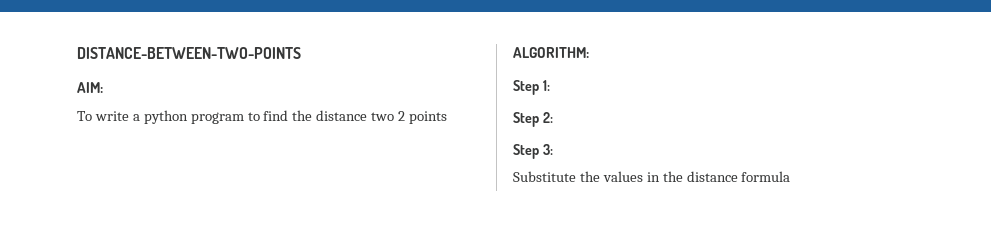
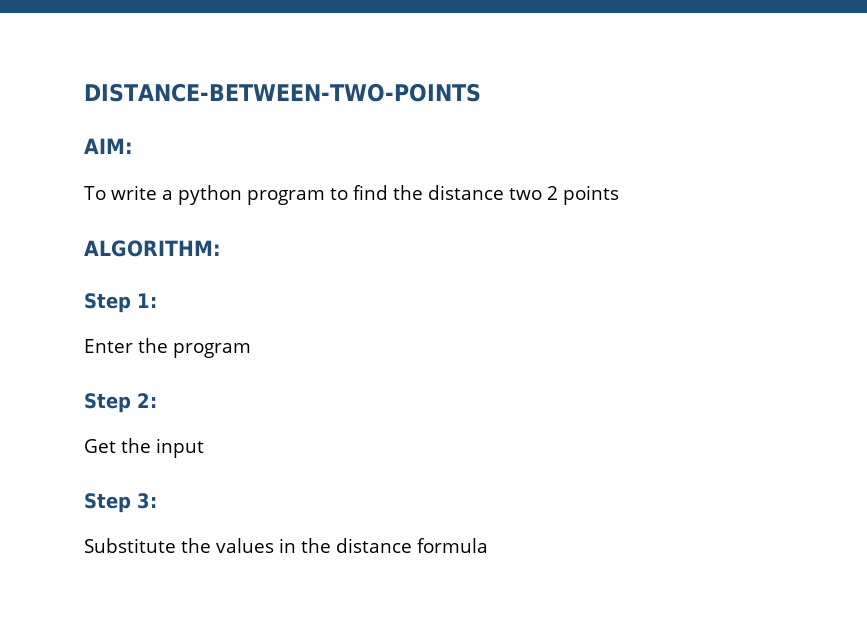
(550, 85) none -> [84,338,251,358] // Enter the program
(553, 117) none -> [84,438,204,458] // Get the input

